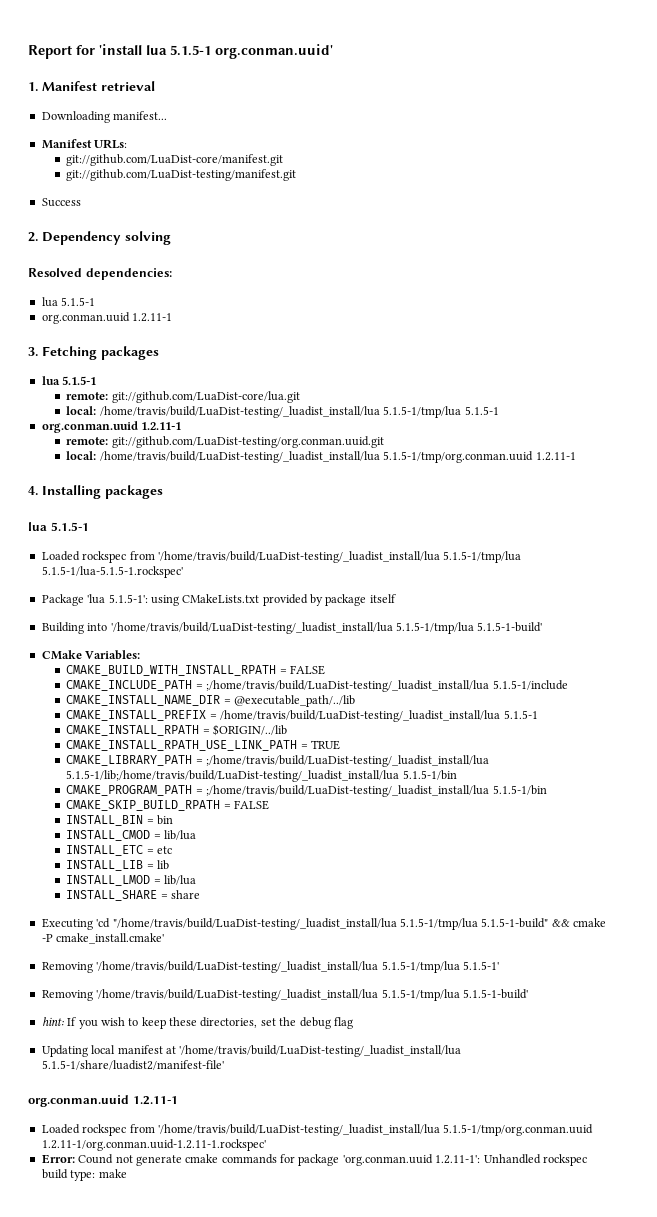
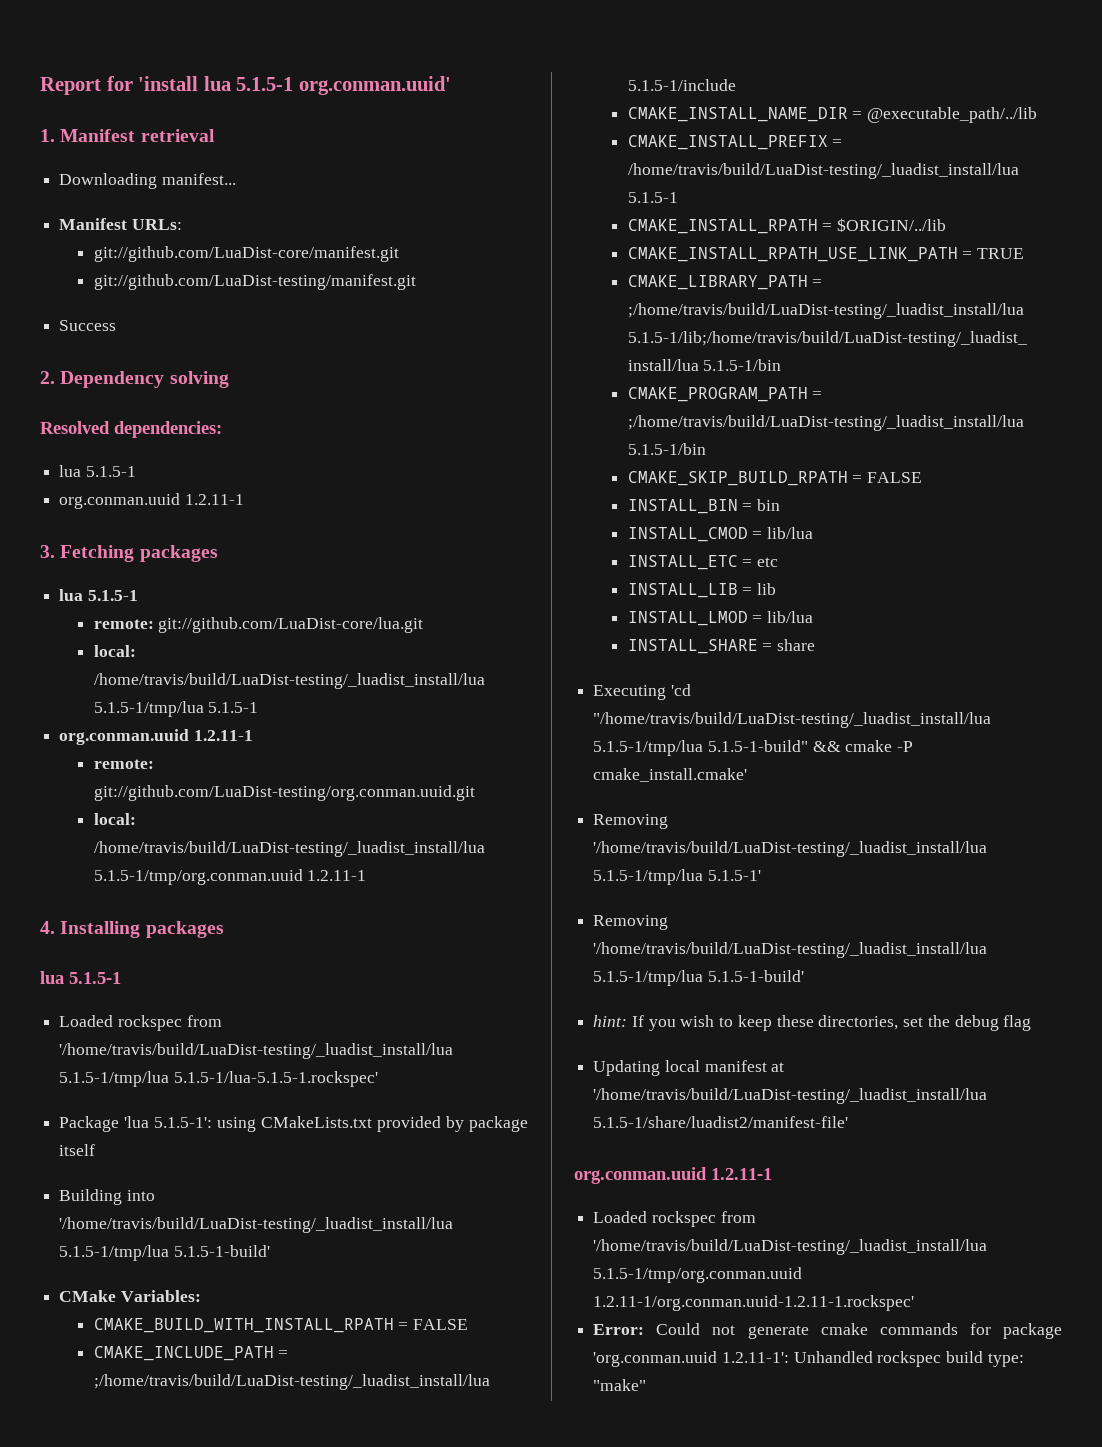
[78,1154,114,1164] Cound -> [656,1323,701,1335] Could
[98,1169,127,1178] make -> [593,1379,647,1391] "make"

